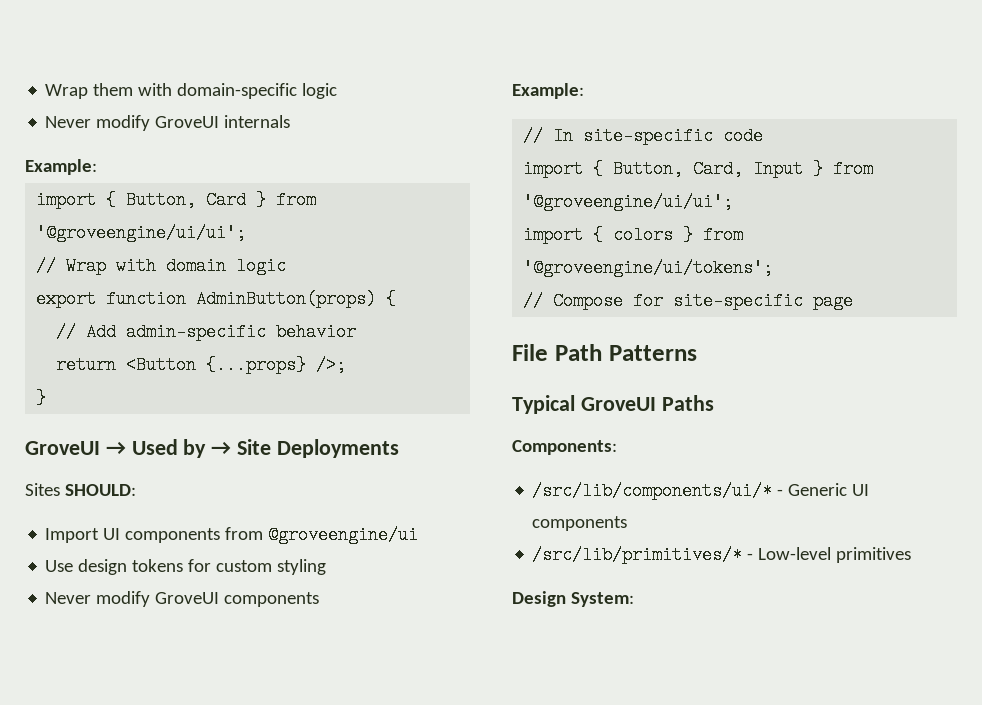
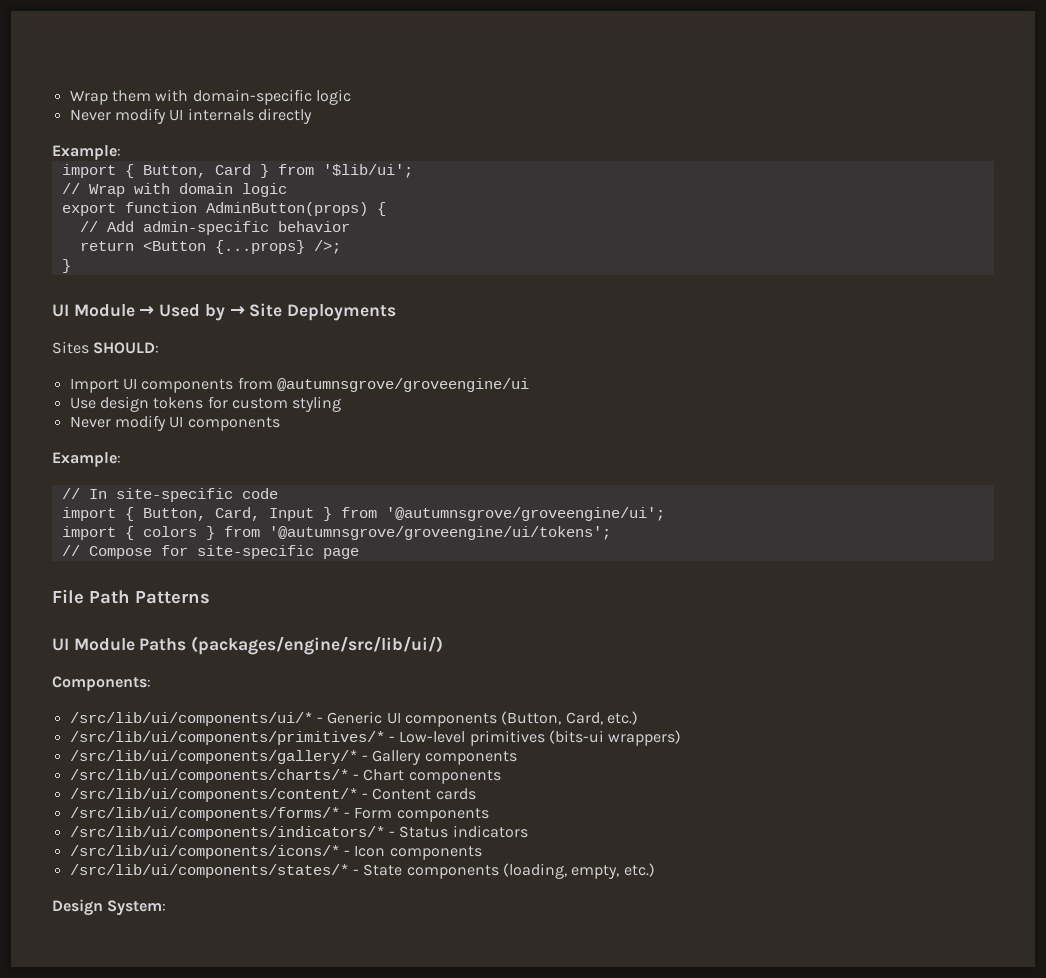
[155,116,220,128] GroveUI -> [169,109,184,121] UI
(291, 121) none -> [257,108,312,124] directly
[36,224,247,242] '@groveengine/ui/ui'; -> [322,164,413,178] '$lib/ui';
[25,441,100,455] GroveUI -> [52,304,135,317] UI Module
[268,526,419,544] @groveengine/ui -> [276,378,529,392] @autumnsgrove/groveengine/ui
[155,592,220,604] GroveUI -> [169,416,184,428] UI
[523,193,734,211] '@groveengine/ui/ui'; -> [385,507,665,521] '@autumnsgrove/groveengine/ui';
[523,259,774,277] '@groveengine/ui/tokens'; -> [268,526,611,540] '@autumnsgrove/groveengine/ui/tokens';
[512,395,656,414] Typical GroveUI -> [52,638,135,651] UI Module
(714, 403) none -> [191,636,444,655] (packages/engine/src/lib/ui/)
[532,482,773,500] /src/lib/components/ui/* -> [69,712,313,726] /src/lib/ui/components/ui/*
[532,546,743,564] // /src/lib/primitives/* -> [501,711,638,725] [69,731,385,745] (Button, Card, etc.) // /src/lib/ui/components/primitives/*
(912, 555) none -> [548,730,682,746] [69,750,517,765] [69,769,501,784] [69,788,476,802] [69,807,489,822] [69,825,528,840] [69,845,482,860] [69,863,655,879] (bits-ui wrappers) // /src/lib/ui/components/gallery/* - Gallery components // /src/lib/ui/components/charts/* - Chart components // /src/lib/ui/components/content/* - Content cards // /src/lib/ui/components/forms/* - Form components // /src/lib/ui/components/indicators/* - Status indicators // /src/lib/ui/components/icons/* - Icon components // /src/lib/ui/components/states/* - State components (loading, empty, etc.)

